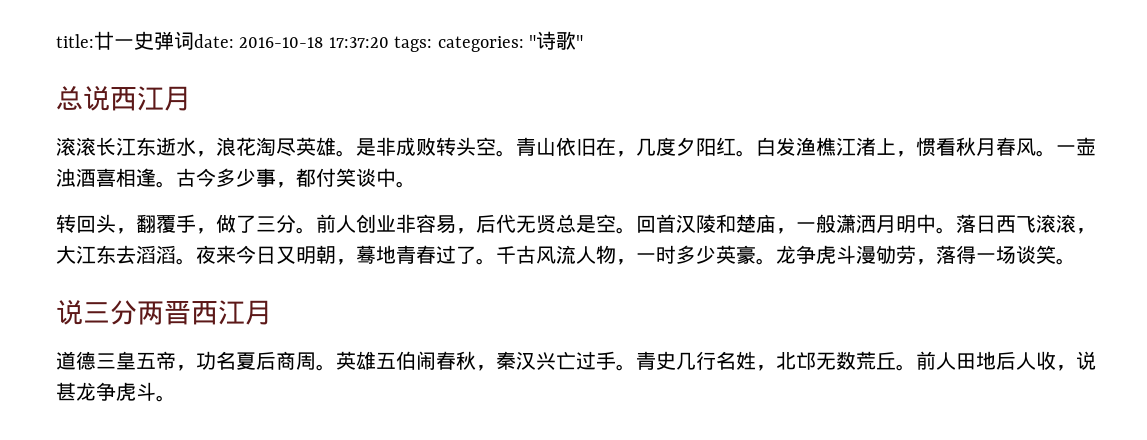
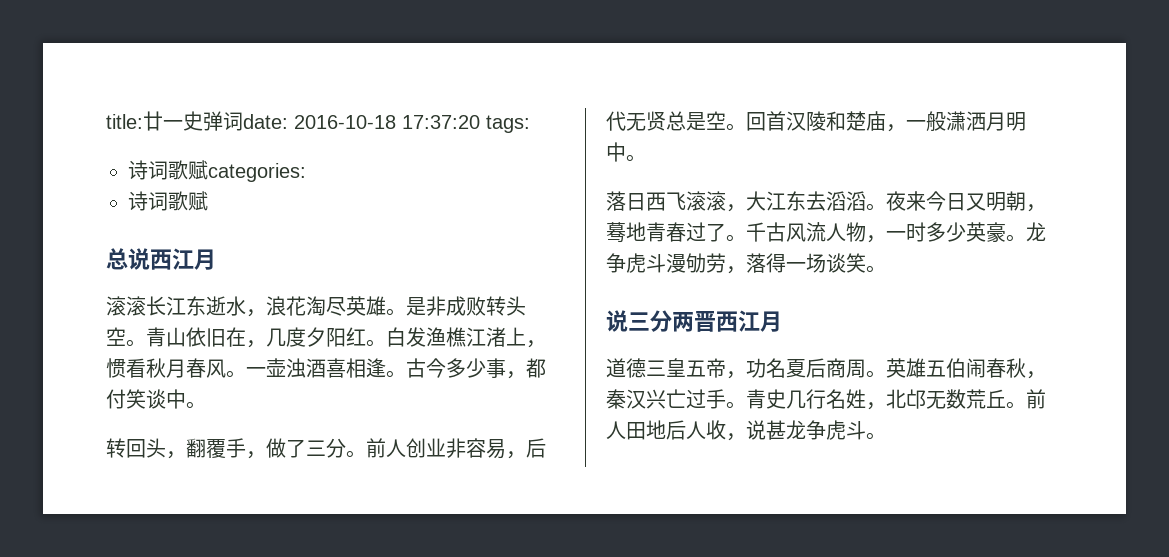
(433, 44) none -> [128,160,208,180] // 诗词歌赋
[528,31,583,50] "诗歌" -> [128,191,208,211] // 诗词歌赋
(956, 230) none -> (646, 158) //

